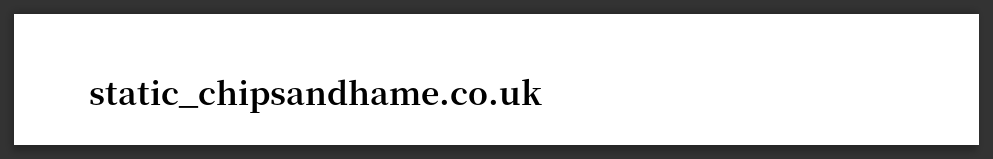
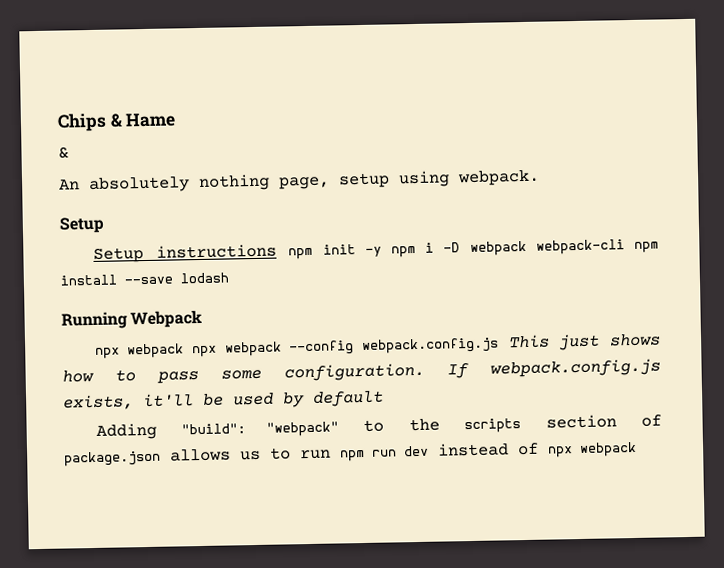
[89,78,542,113] static_chipsandhame.co.uk -> [57,112,177,132] [58,146,69,159] [59,169,540,194] [59,216,105,234] [92,239,660,263] [60,272,229,286] [61,309,203,330] [94,333,661,359] [62,358,661,384] [63,390,384,411] [95,414,662,440] [64,441,637,467] Chips & Hame // & // An absolutely nothing page, setup using webpack. // Setup // Setup instructions npm init -y npm i -D webpack webpack-cli npm install --save lodash // Running Webpack // npx webpack npx webpack --config webpack.config.js This just shows how to pass some configuration. If webpack.config.js exists, it'll be used by default // Adding "build": "webpack" to the scripts section of package.json allows us to run npm run dev instead of npx webpack

